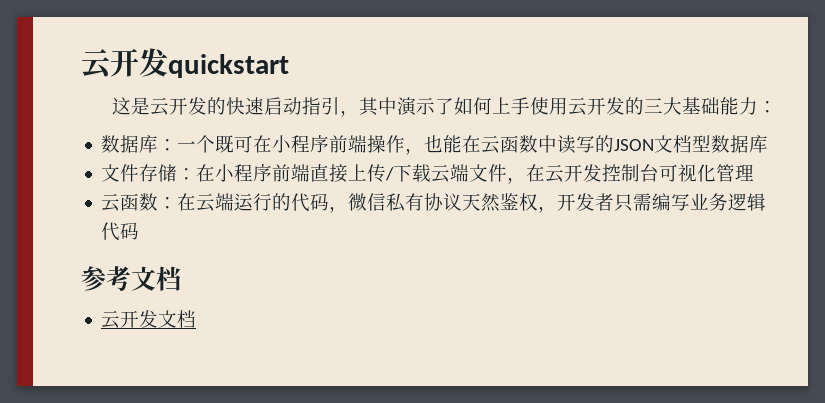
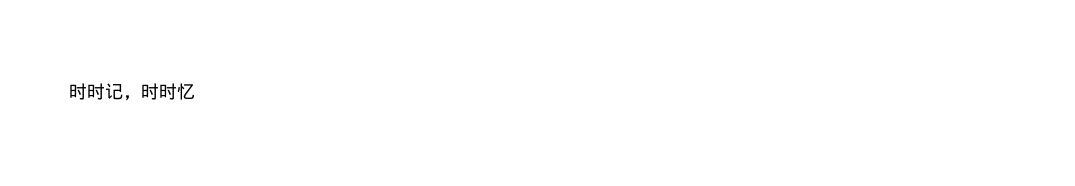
[81,48,289,80] [112,97,778,117] [101,135,769,155] [101,164,755,184] [101,193,767,213] [101,222,140,241] [81,266,181,291] [101,310,197,329] 云开发quickstart // 这是云开发的快速启动指引，其中演示了如何上手使用云开发的三大基础能力： // 数据库：一个既可在小程序前端操作，也能在云函数中读写的JSON文档型数据库 // 文件存储：在小程序前端直接上传/下载云端文件，在云开发控制台可视化管理 // 云函数：在云端运行的代码，微信私有协议天然鉴权，开发者只需编写业务逻辑代码 // 参考文档 // 云开发文档 -> [69,83,195,101] 时时记，时时忆

